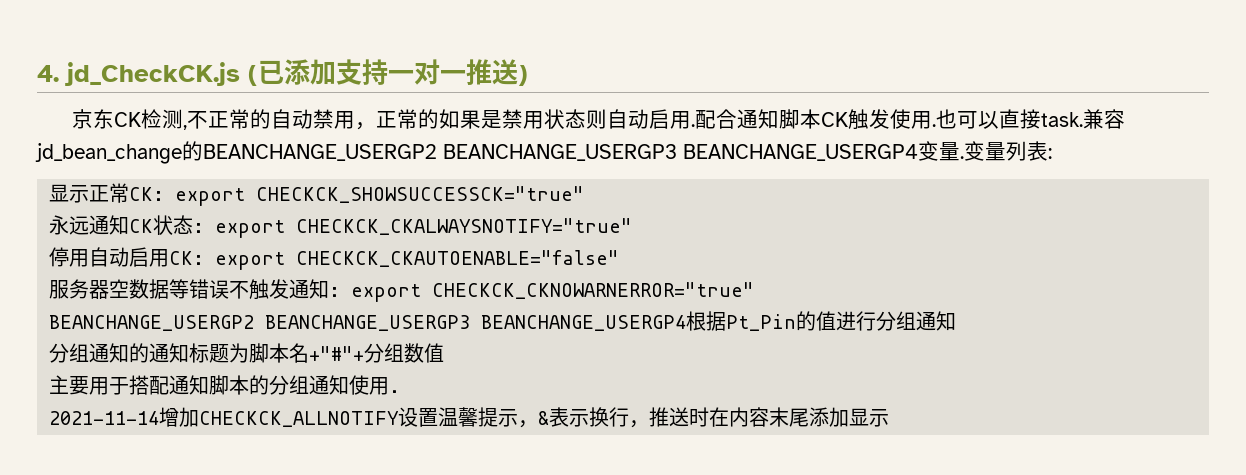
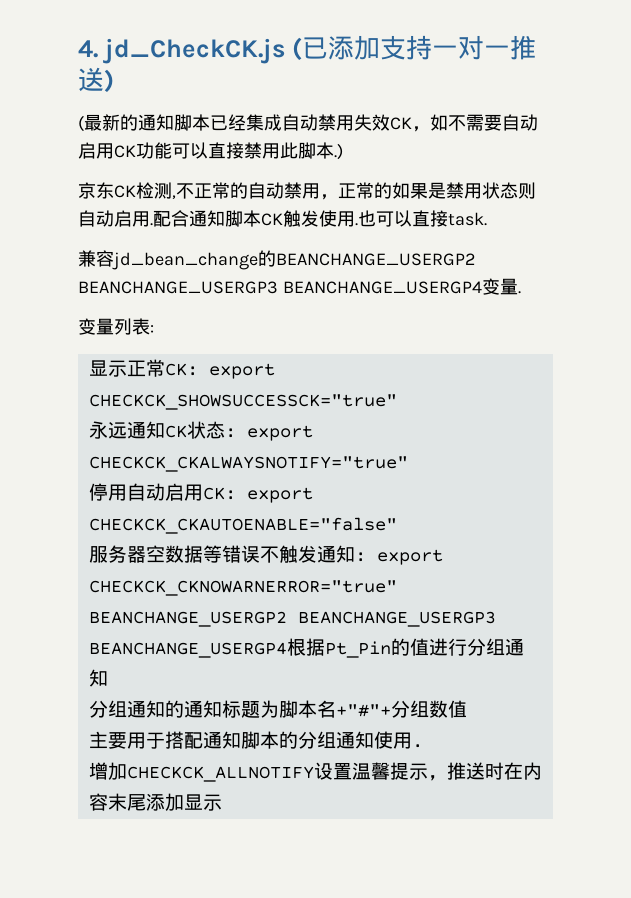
(528, 75) none -> [78,114,538,132] [78,142,343,160] // (最新的通知脚本已经集成自动禁用失效CK，如不需要自动启用CK功能可以直接禁用此脚本.)
(1083, 119) none -> (487, 219) //
(964, 157) none -> (521, 292) //
[49,411,160,425] 2021-11-14 -> (423, 746) none
[538,407,650,428] &表示换行， -> (447, 778) none

